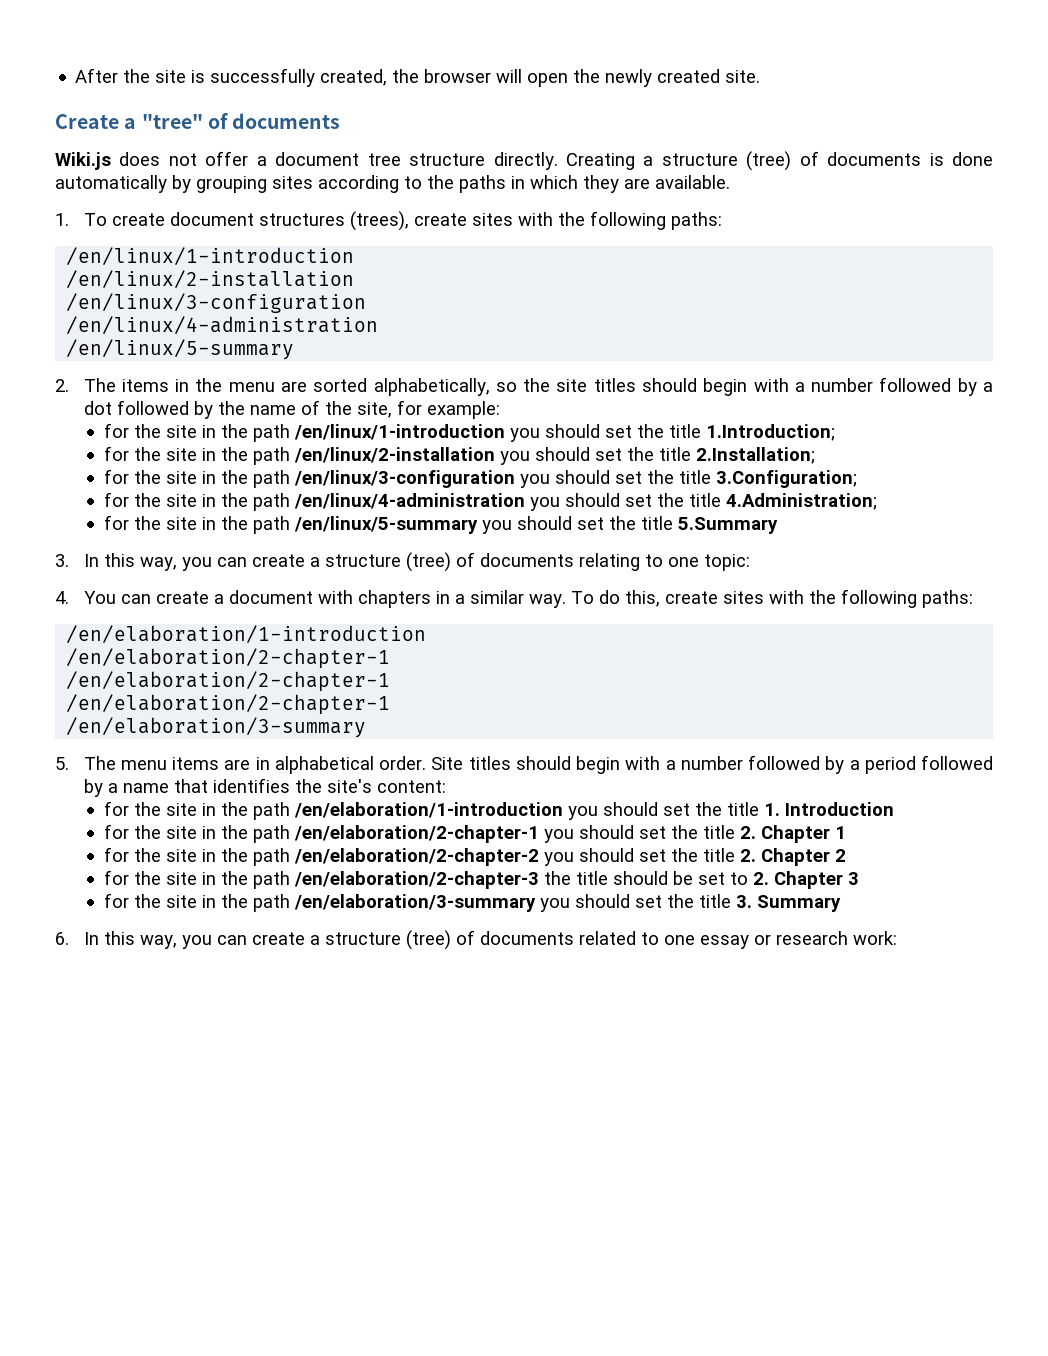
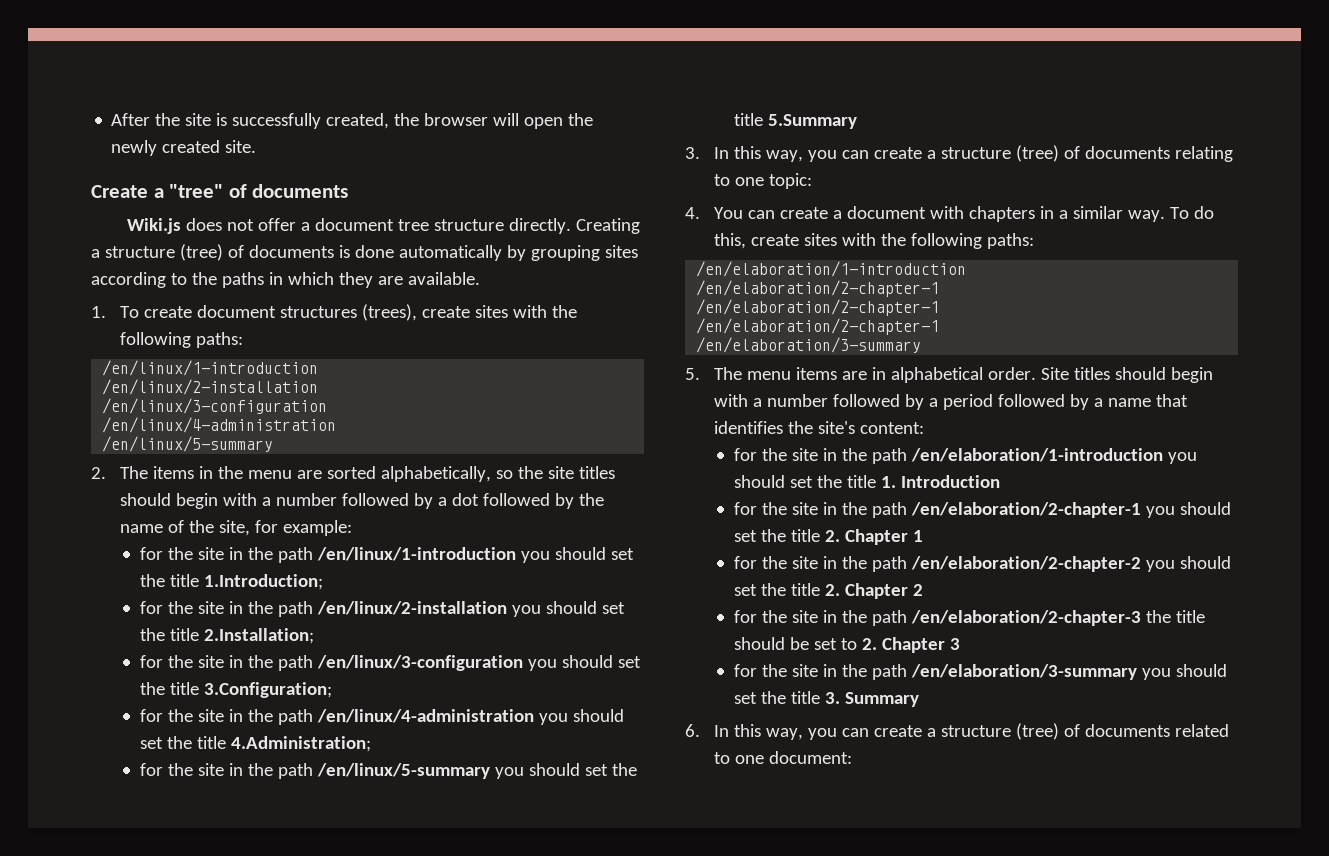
[699,931,897,949] essay or research work: -> [768,751,852,764] document:

